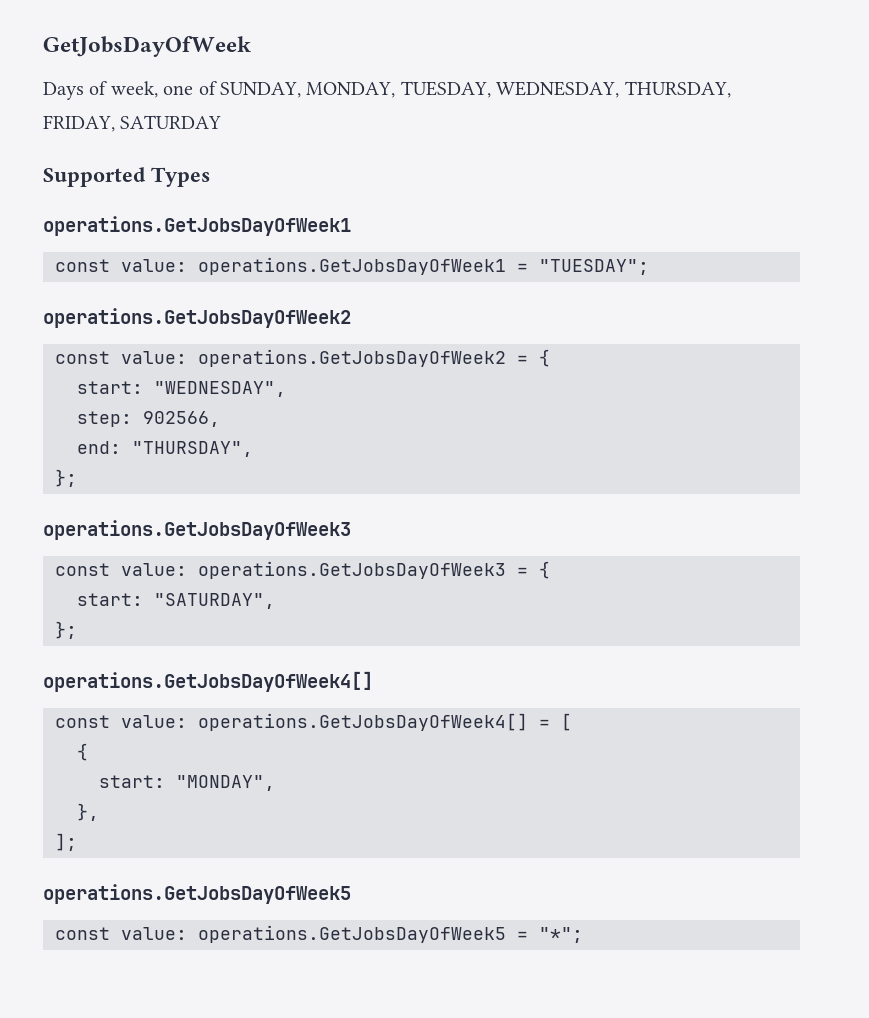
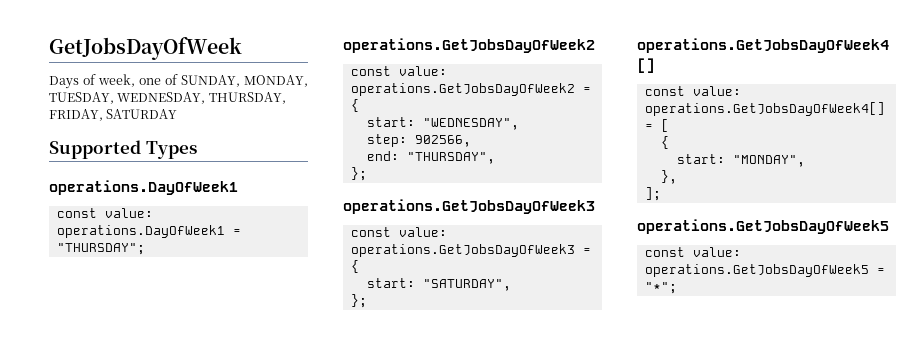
[43,216,351,236] [55,257,649,275] operations.GetJobsDayOfWeek1 // const value: operations.GetJobsDayOfWeek1 = "TUESDAY"; -> [49,180,238,195] [56,208,153,218] [56,225,241,238] [56,243,145,255] operations.DayOfWeek1 // const value: operations.DayOfWeek1 = "THURSDAY";

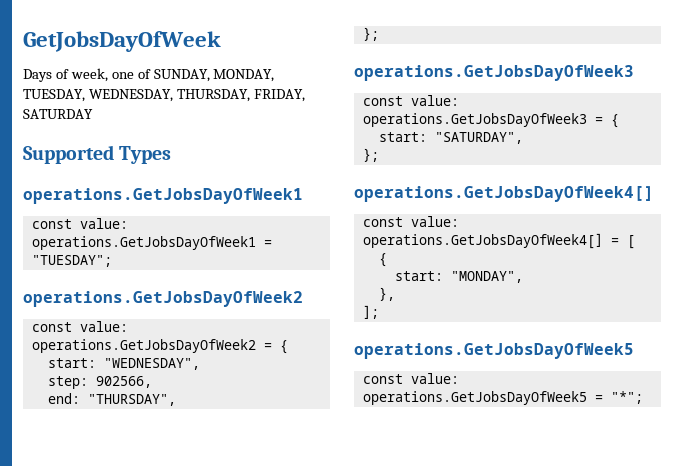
[49,180,238,195] [56,208,153,218] [56,225,241,238] [56,243,145,255] operations.DayOfWeek1 // const value: operations.DayOfWeek1 = "THURSDAY"; -> [23,188,303,204] [31,218,128,229] [31,236,272,250] [31,255,112,267] operations.GetJobsDayOfWeek1 // const value: operations.GetJobsDayOfWeek1 = "TUESDAY";

